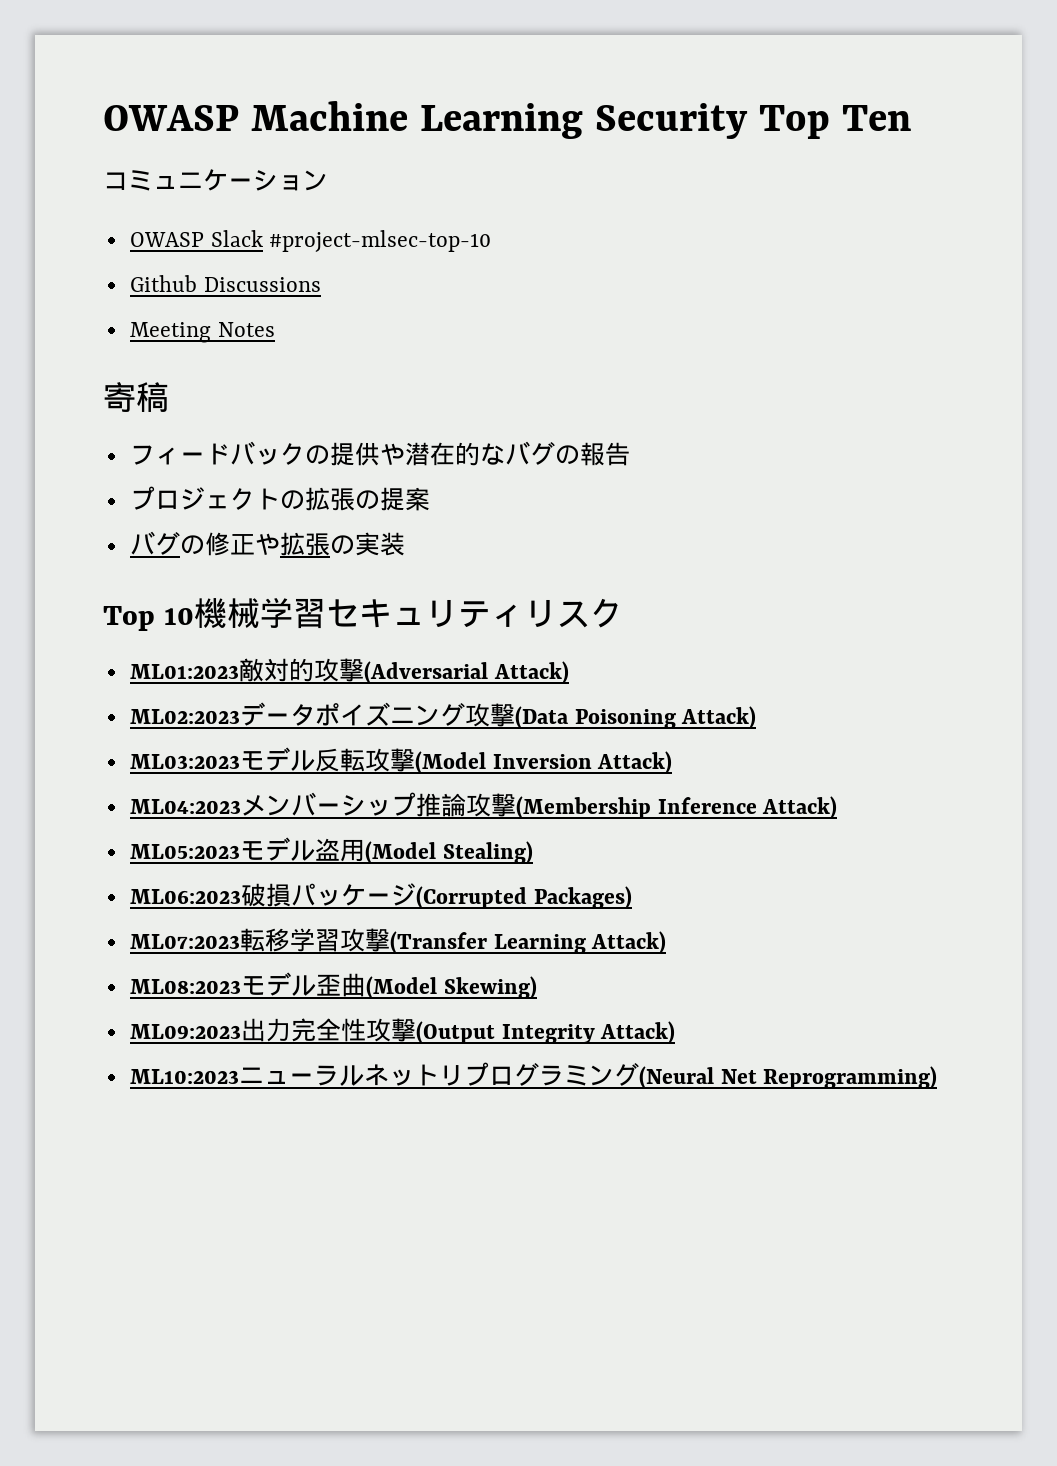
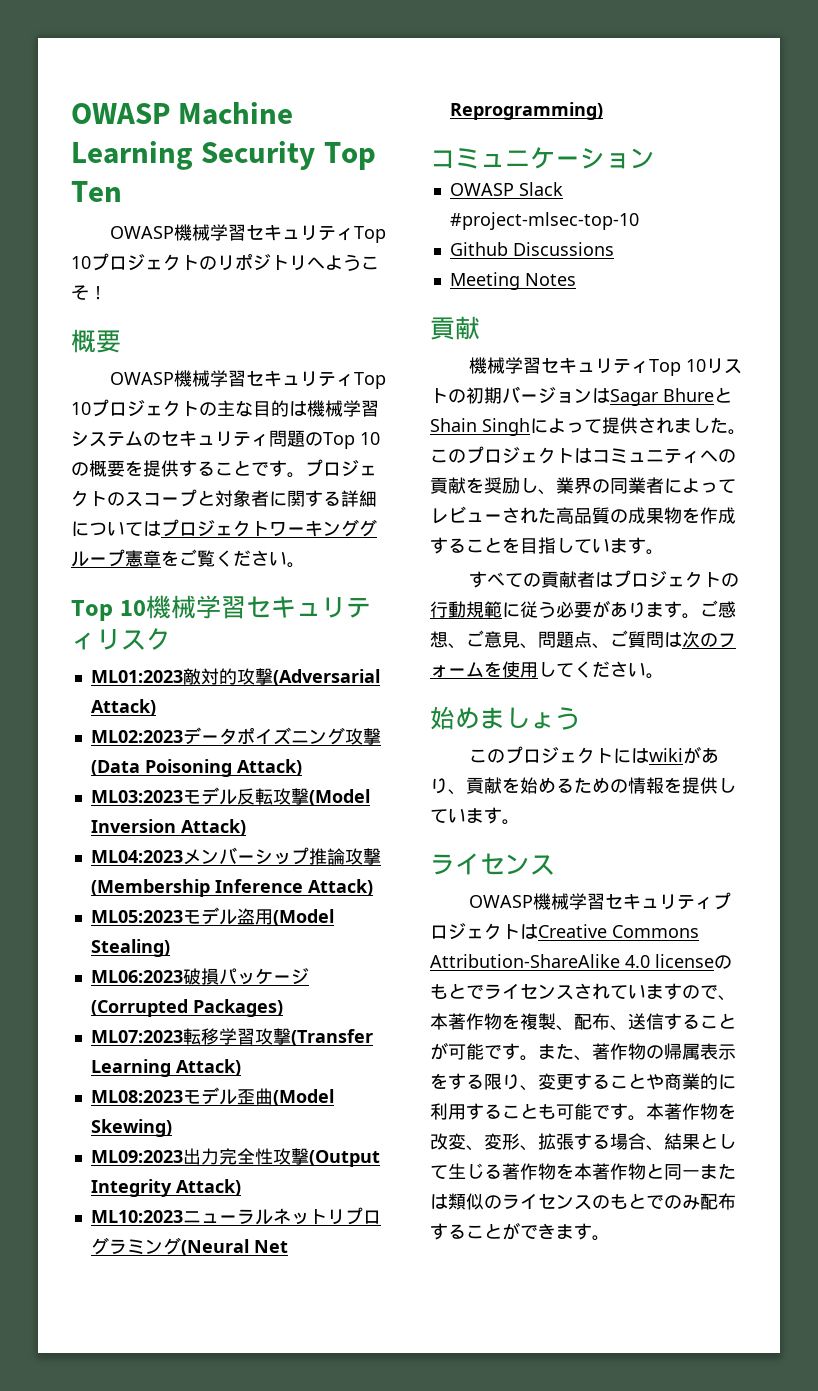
[103,169,328,191] [129,230,492,252] [129,275,321,292] [129,322,275,343] [103,382,169,412] [129,441,630,466] [129,486,430,511] [129,531,405,556] コミュニケーション // OWASP Slack #project-mlsec-top-10 // Github Discussions // Meeting Notes // 寄稿 // フィードバックの提供や潜在的なバグの報告 // プロジェクトの拡張の提案 // バグの修正や拡張の実装 -> [109,224,386,243] [71,253,379,271] [71,285,107,300] [71,329,121,353] [109,370,386,389] [71,399,379,417] [71,430,380,449] [71,459,377,478] [71,489,377,507] [71,519,377,537] [71,549,305,568] OWASP機械学習セキュリティTop 10プロジェクトのリポジトリへようこそ！ // 概要 // OWASP機械学習セキュリティTop 10プロジェクトの主な目的は機械学習システムのセキュリティ問題のTop 10の概要を提供することです。プロジェクトのスコープと対象者に関する詳細についてはプロジェクトワーキンググループ憲章をご覧ください。
(938, 1077) none -> [430,147,655,169] [449,182,563,196] [449,212,639,230] [449,242,614,256] [449,272,576,290] [430,316,480,340] [468,357,742,376] [430,386,732,406] [430,417,746,436] [430,446,736,464] [430,477,736,495] [430,506,736,524] [430,537,664,555] [468,570,739,588] [430,600,736,619] [430,630,736,649] [430,661,664,679] [430,706,580,730] [468,746,719,764] [430,777,736,795] [430,807,520,825] [430,853,555,875] [468,892,731,910] [430,923,699,940] [430,954,732,969] [430,983,736,1001] [430,1013,736,1031] [430,1042,736,1061] [430,1073,736,1091] [430,1103,736,1121] [430,1133,736,1151] [430,1163,736,1180] [430,1193,736,1210] [430,1222,610,1241] // コミュニケーション // OWASP Slack #project-mlsec-top-10 // Github Discussions // Meeting Notes // 貢献 // 機械学習セキュリティTop 10リストの初期バージョンはSagar BhureとShain Singhによって提供されました。このプロジェクトはコミュニティへの貢献を奨励し、業界の同業者によってレビューされた高品質の成果物を作成することを目指しています。 // すべての貢献者はプロジェクトの行動規範に従う必要があります。ご感想、ご意見、問題点、ご質問は次のフォームを使用してください。 // 始めましょう // このプロジェクトにはwikiがあり、貢献を始めるための情報を提供しています。 // ライセンス // OWASP機械学習セキュリティプロジェクトはCreative Commons Attribution-ShareAlike 4.0 licenseのもとでライセンスされていますので、本著作物を複製、配布、送信することが可能です。また、著作物の帰属表示をする限り、変更することや商業的に利用することも可能です。本著作物を改変、変形、拡張する場合、結果として生じる著作物を本著作物と同一または類似のライセンスのもとでのみ配布することができます。

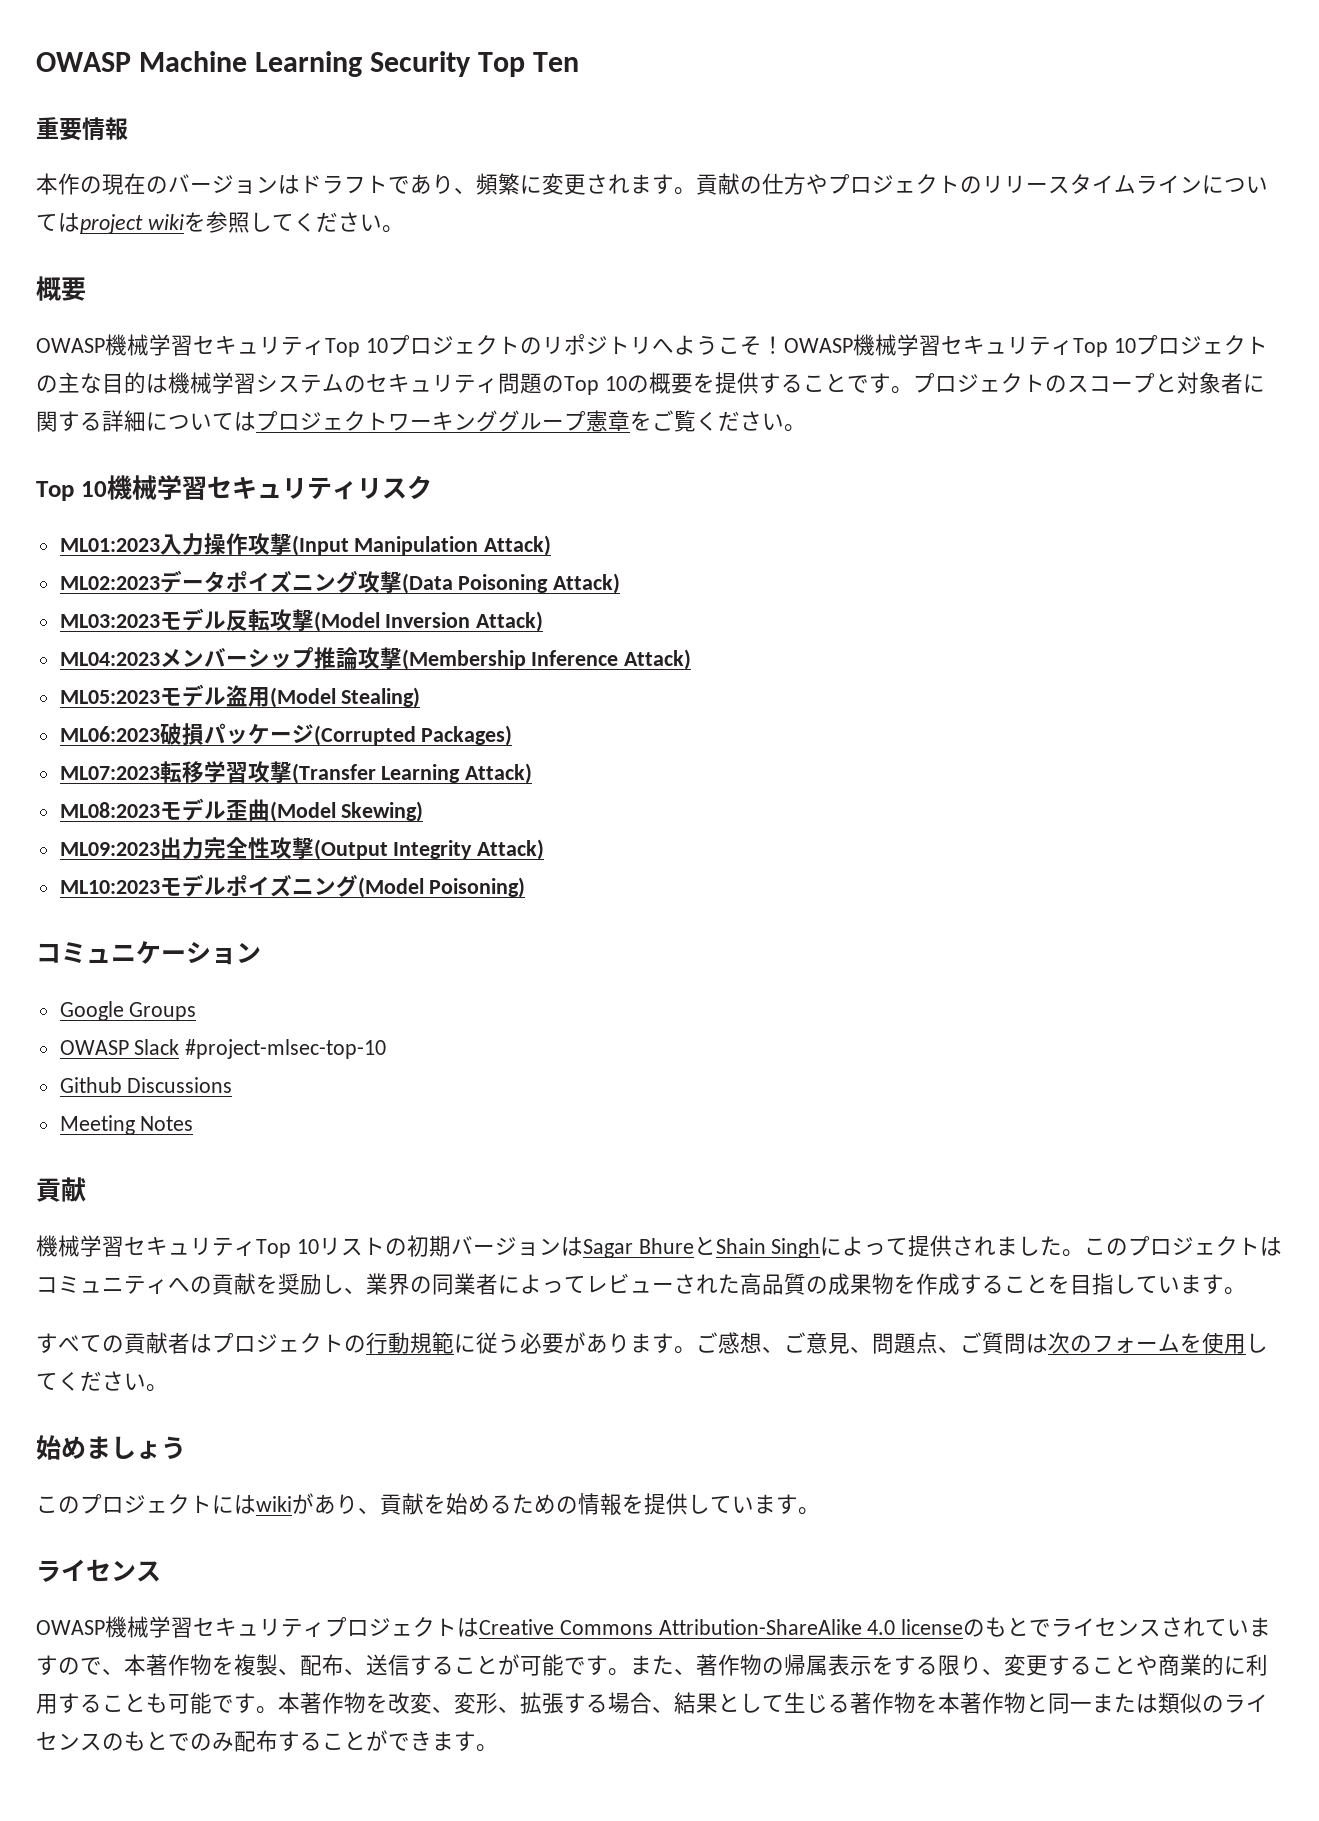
(122, 191) none -> [36,117,128,141] [36,173,1268,195] [36,211,404,234] [36,276,86,301] // 重要情報 // 本作の現在のバージョンはドラフトであり、頻繁に変更されます。貢献の仕方やプロジェクトのリリースタイムラインについてはproject wikiを参照してください。 // 概要
[71,329,121,353] // 概要 // -> (784, 345) none
[182,668,380,686] 敵対的攻撃(Adversarial -> [159,533,479,556] 入力操作攻撃(Input Manipulation
[182,1207,381,1225] [90,1237,288,1256] [449,102,603,120] ニューラルネットリプログラミング(Neural Net Reprogramming) -> [159,874,526,898] モデルポイズニング(Model Poisoning)
(655, 158) none -> [59,1001,197,1021] // Google Groups

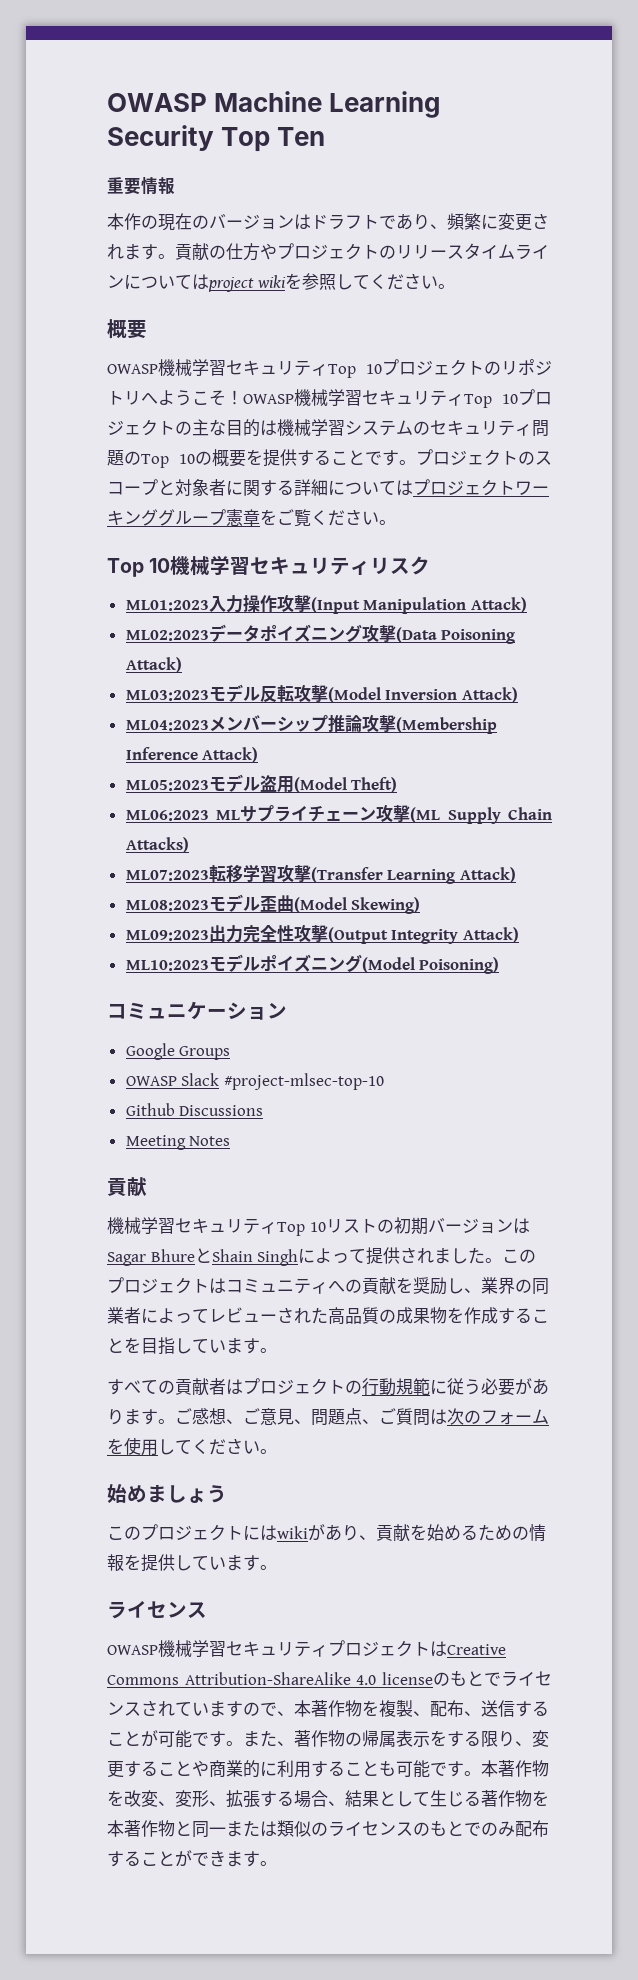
[341,687,421,708] Stealing) -> [351,777,398,793] Theft)
[159,723,513,746] 破損パッケージ(Corrupted Packages) -> [216,804,552,824] [125,837,189,853] MLサプライチェーン攻撃(ML Supply Chain Attacks)

